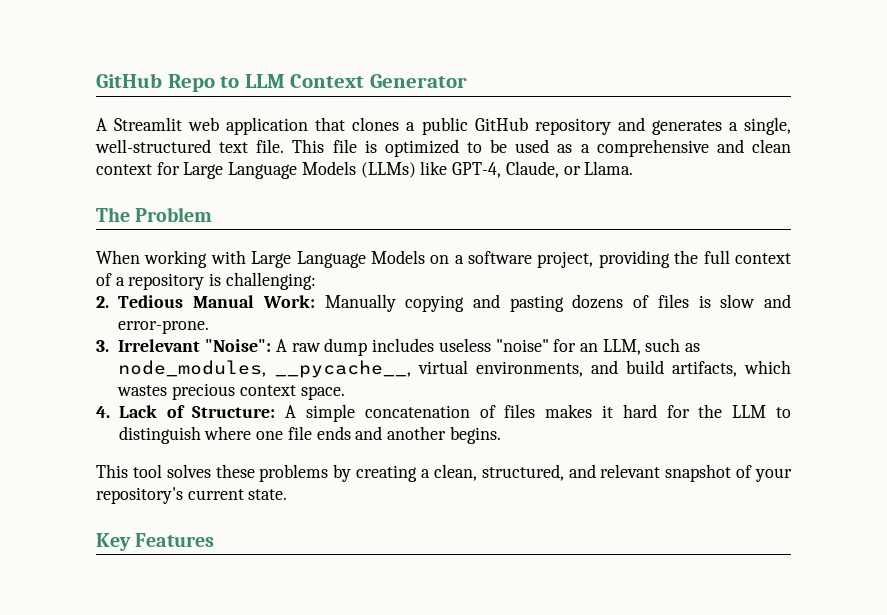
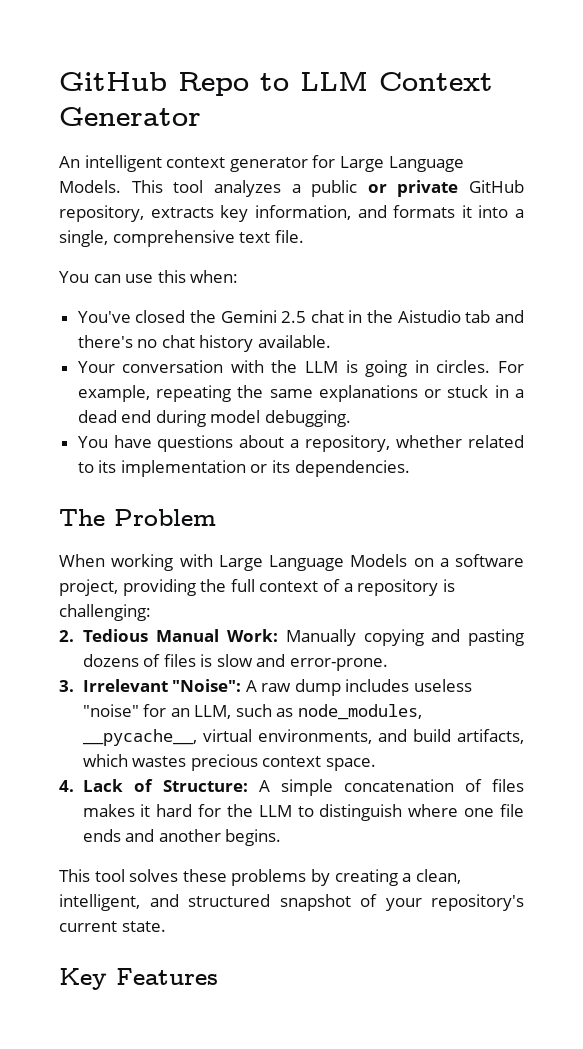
[96,117,792,135] [95,139,792,157] [96,161,634,179] A Streamlit web application that clones a public GitHub repository and generates a single, well-structured text file. This file is optimized to be used as a comprehensive and clean context for Large Language Models (LLMs) like GPT-4, Claude, or Llama. -> [59,155,464,172] [59,180,524,197] [59,205,524,222] [59,230,304,247] [59,270,239,283] [77,310,524,323] [77,335,332,352] [77,360,524,377] [77,385,525,402] [77,410,352,427] [77,435,524,452] [77,460,410,477] An intelligent context generator for Large Language Models. This tool analyzes a public or private GitHub repository, extracts key information, and formats it into a single, comprehensive text file. // You can use this when: // You've closed the Gemini 2.5 chat in the Aistudio tab and there's no chat history available. // Your conversation with the LLM is going in circles. For example, repeating the same explanations or stuck in a dead end during model debugging. // You have questions about a repository, whether related to its implementation or its dependencies.
[481,464,661,481] structured, and relevant -> [59,894,270,911] intelligent, and structured

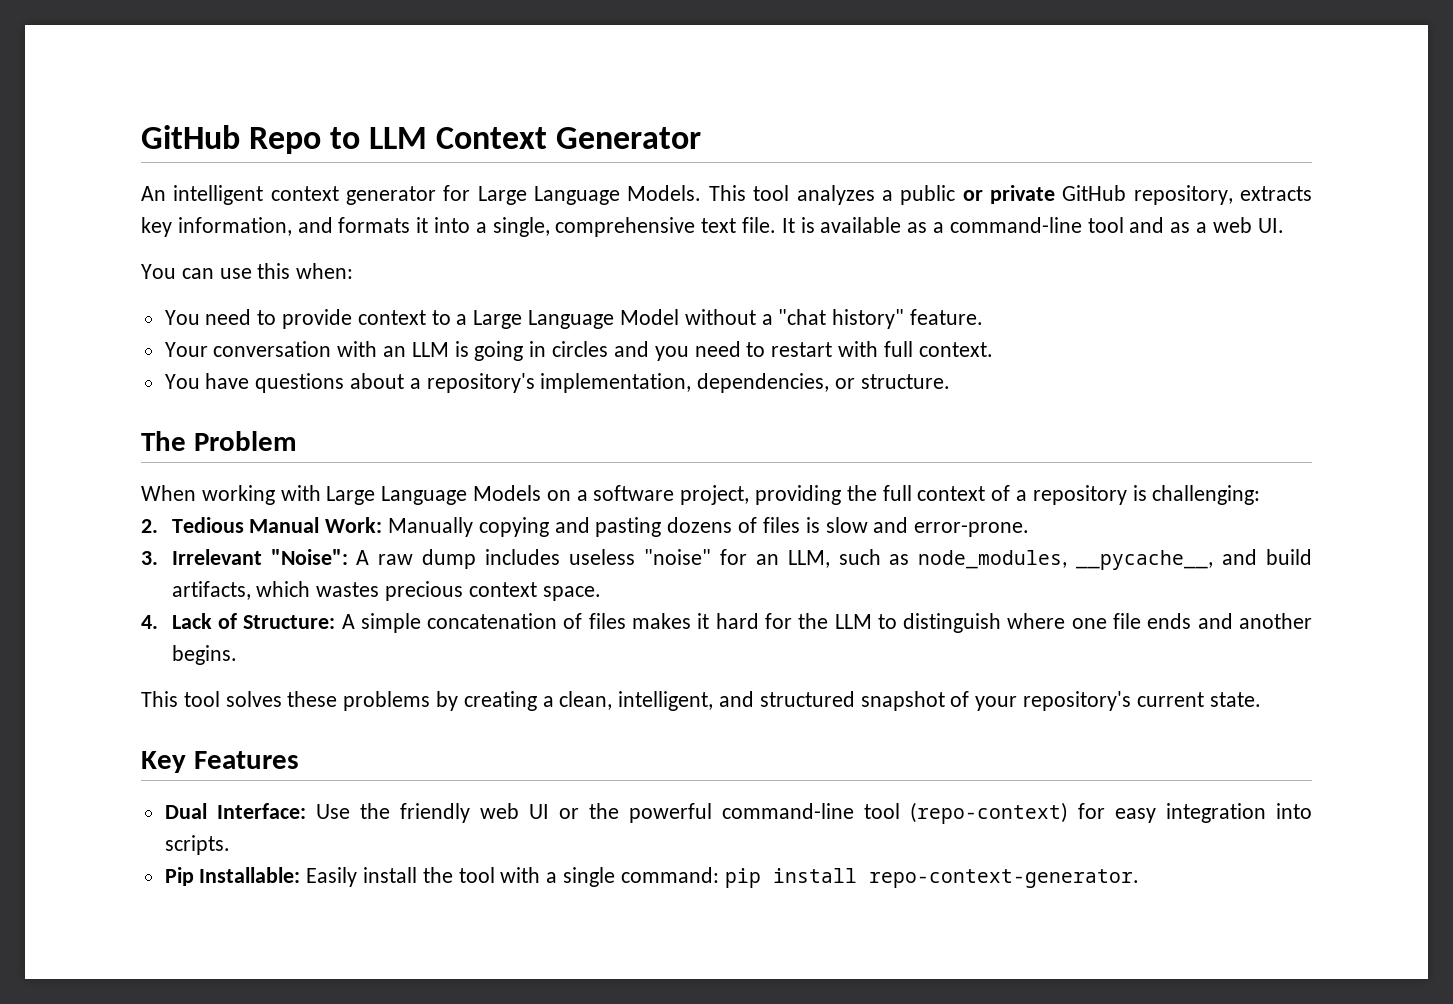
(304, 236) none -> [781,217,1284,233] It is available as a command-line tool and as a web UI.
[77,310,524,323] [77,335,332,352] You've closed the Gemini 2.5 chat in the Aistudio tab and there's no chat history available. -> [164,309,983,329] You need to provide context to a Large Language Model without a "chat history" feature.
[271,360,298,373] the -> [383,346,407,357] an
[436,360,524,373] [77,385,525,402] [77,410,352,427] circles. For example, repeating the same explanations or stuck in a dead end during model debugging. -> [552,341,993,361] circles and you need to restart with full context.
[305,435,524,452] [77,460,410,477] repository, whether related to its implementation or its dependencies. -> [426,373,950,393] repository's implementation, dependencies, or structure.
[202,729,372,744] virtual environments, -> (1214, 560) none
(218, 976) none -> [164,802,1312,824] [164,835,230,855] [164,867,1139,888] // Dual Interface: Use the friendly web UI or the powerful command-line tool (repo-context) for easy integration into scripts. // Pip Installable: Easily install the tool with a single command: pip install repo-context-generator.

